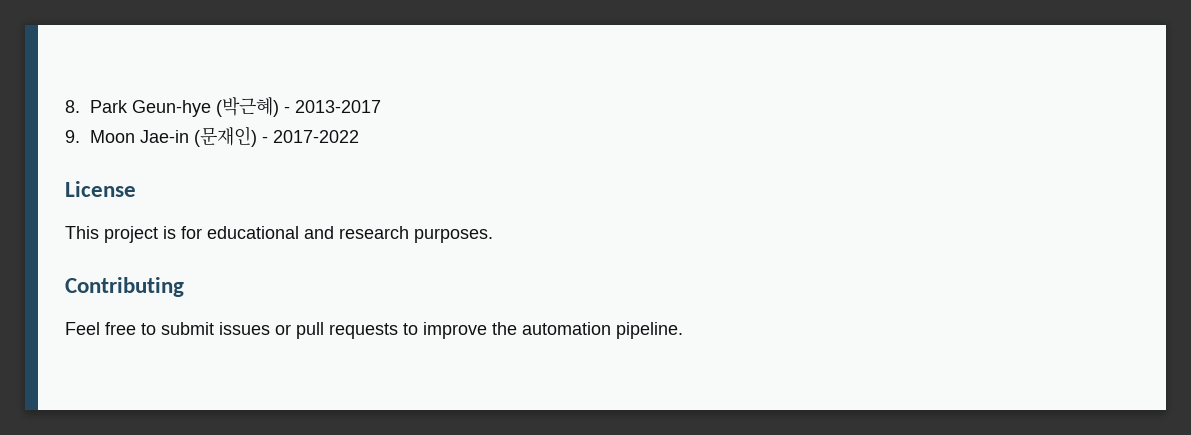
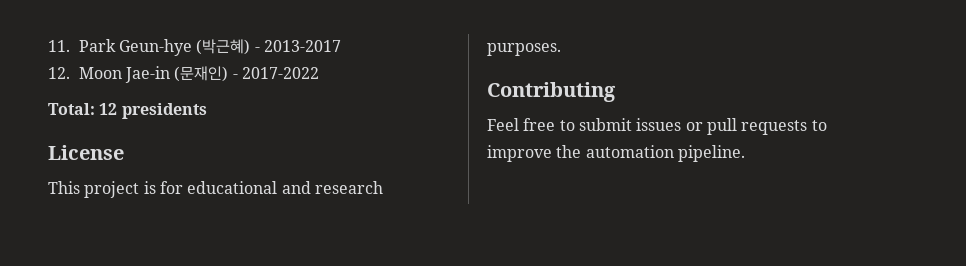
[65,100,80,113] 8. -> [48,40,70,52] 11.
[65,130,80,143] 9. -> [48,67,70,79] 12.
(359, 136) none -> [48,103,207,119] // Total: 12 presidents

